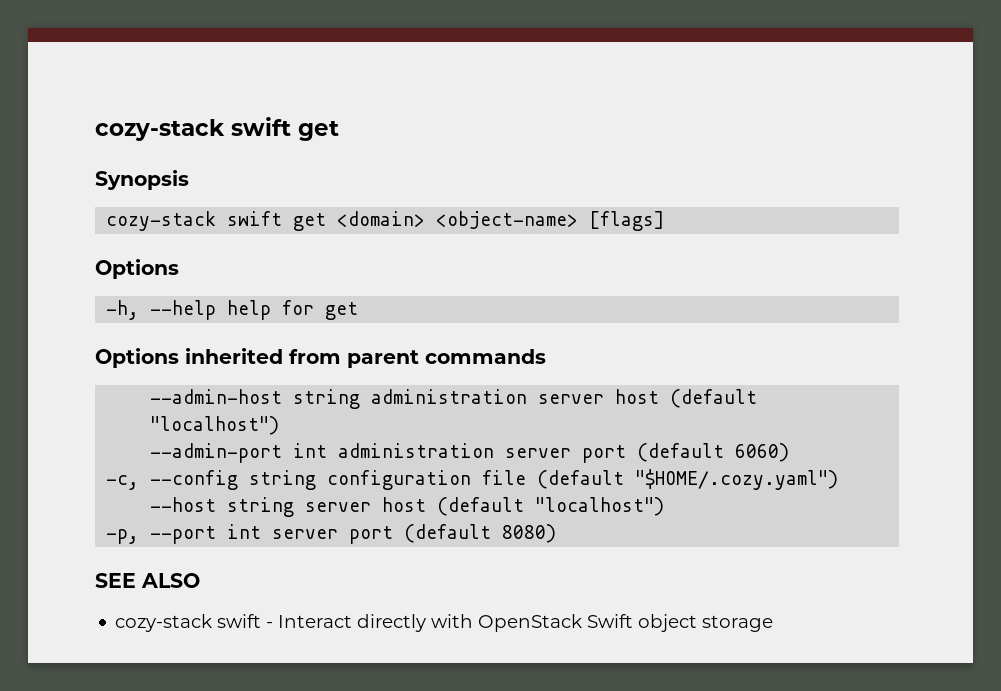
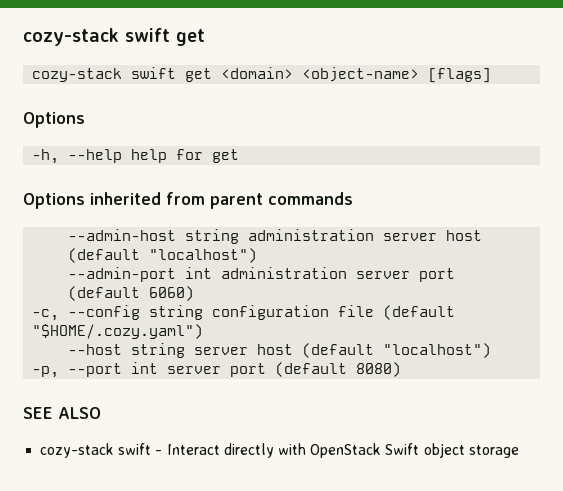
[95,117,339,141] [95,170,189,190] cozy-stack swift get // Synopsis -> [23,28,205,46] cozy-stack swift get

